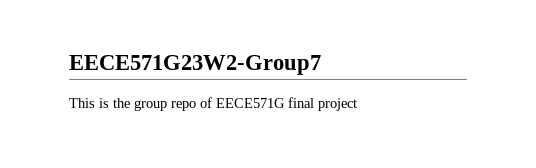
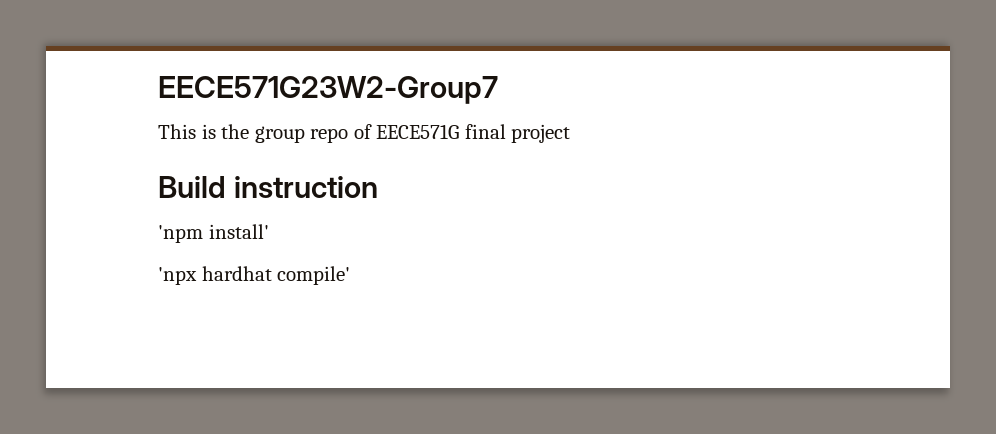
(357, 104) none -> [158,176,379,198] [158,224,269,243] [158,266,351,285] // Build instruction // 'npm install' // 'npx hardhat compile'

